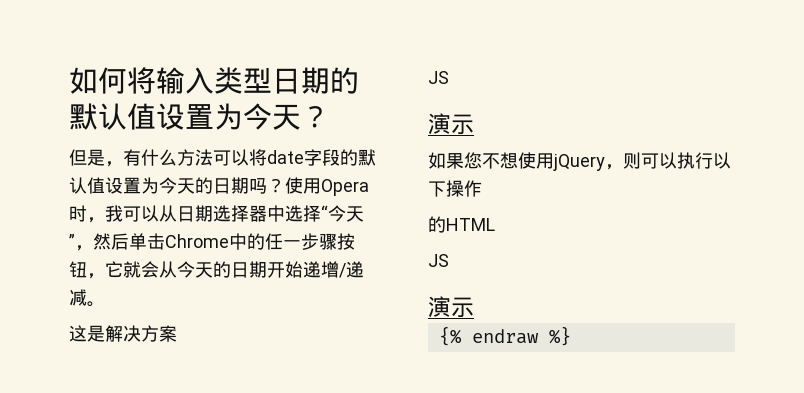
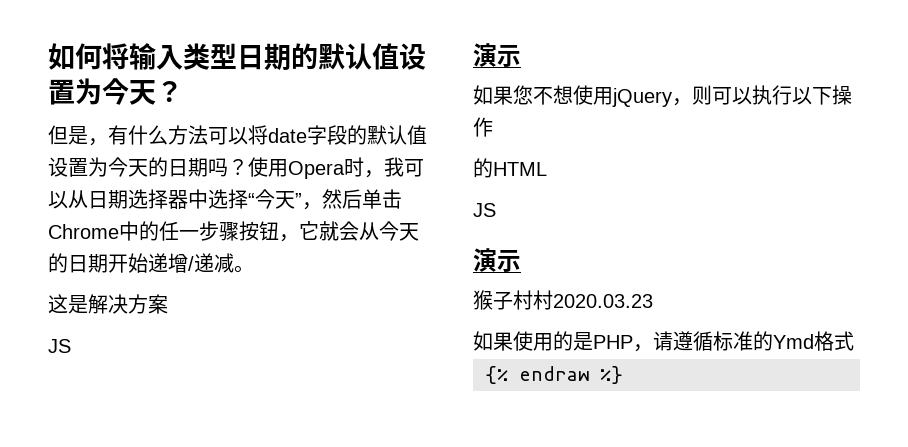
(474, 307) none -> [473,290,653,310] [473,331,854,352] // 猴子村村2020.03.23 // 如果使用的是PHP，请遵循标准的Ymd格式

